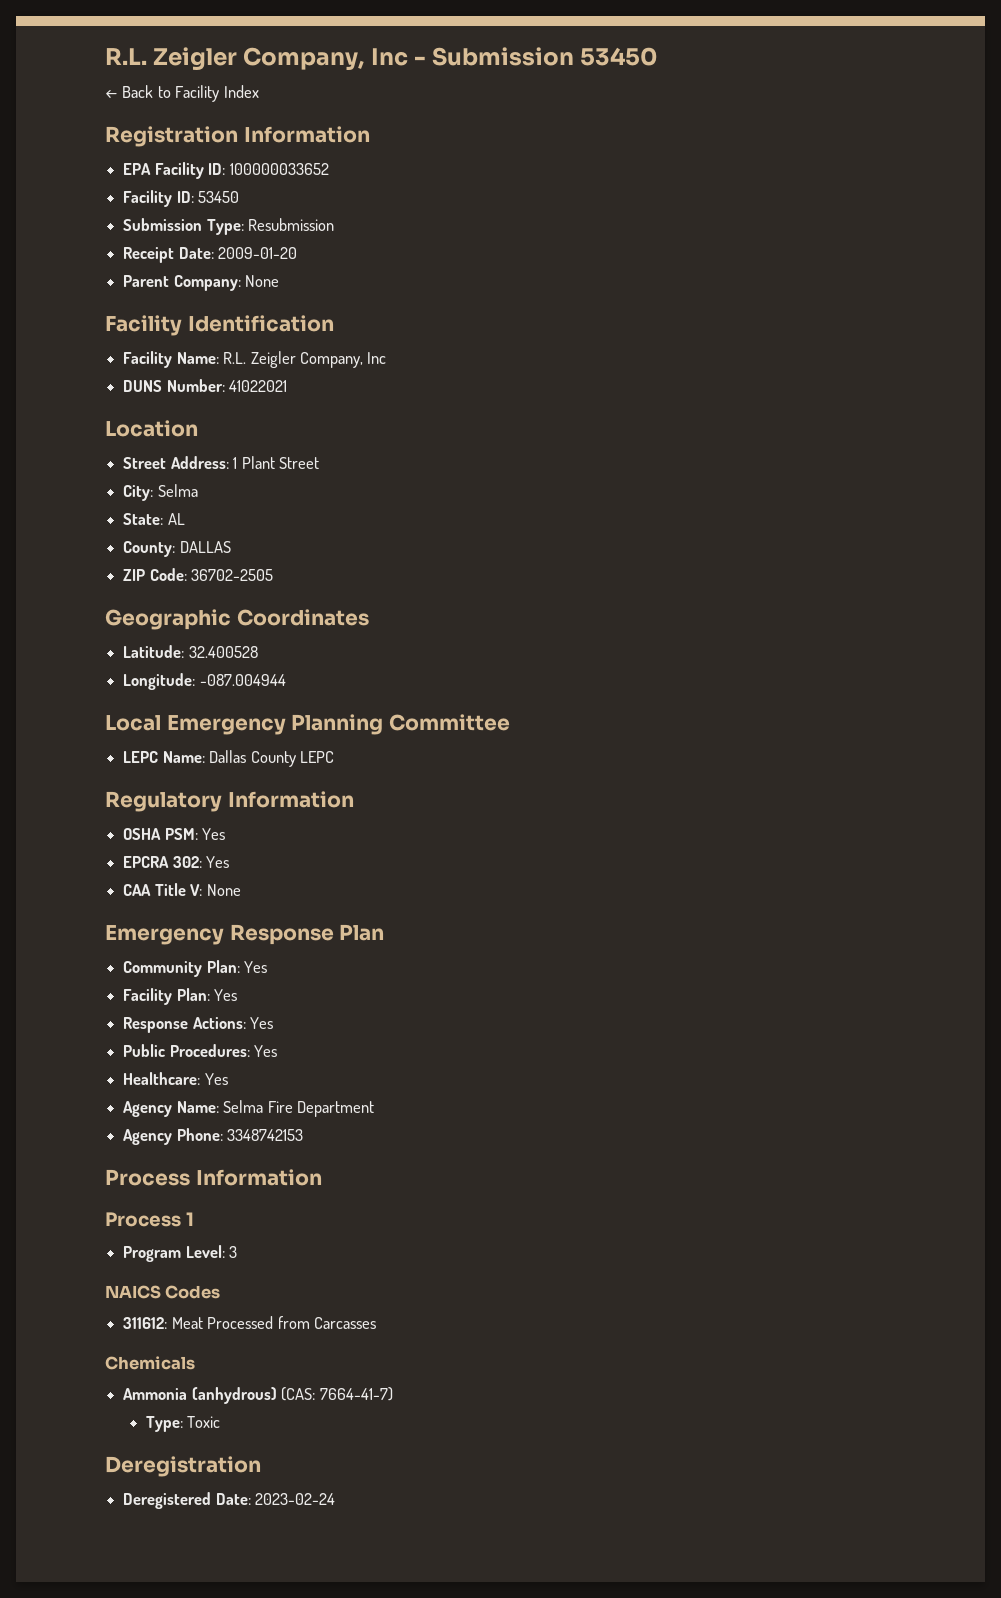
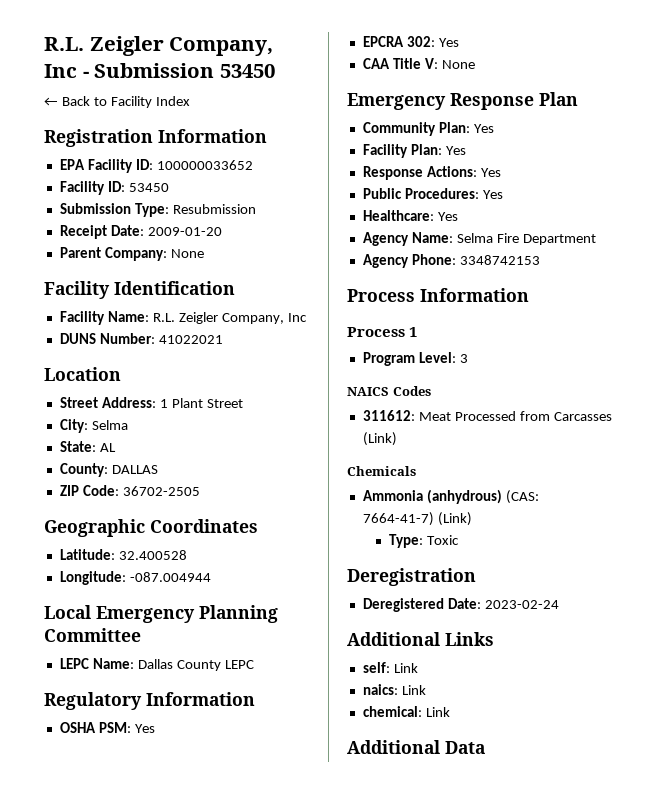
(376, 1323) none -> [362,432,397,446] (Link)
(393, 1394) none -> [437,512,472,526] (Link)
(336, 1499) none -> [347,632,494,646] [362,662,418,673] [362,684,426,695] [362,706,450,717] [347,740,485,754] // Additional Links // self: Link // naics: Link // chemical: Link // Additional Data

